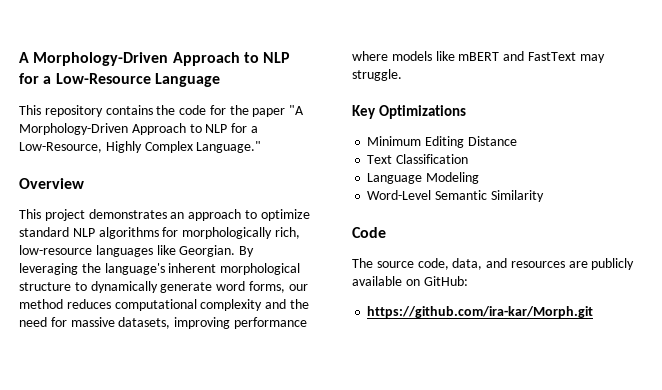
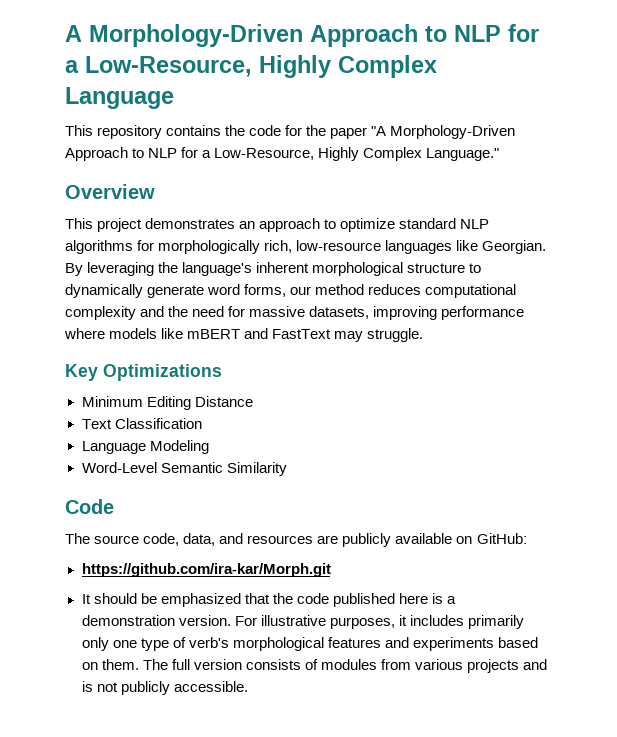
[55,73,151,84] Low-Resource -> [85,55,437,78] Low-Resource, Highly Complex
(594, 312) none -> [81,593,457,607] [81,615,524,629] [81,637,538,651] [81,659,548,673] [81,681,248,695] // It should be emphasized that the code published here is a demonstration version. For illustrative purposes, it includes primarily only one type of verb's morphological features and experiments based on them. The full version consists of modules from various projects and is not publicly accessible.

